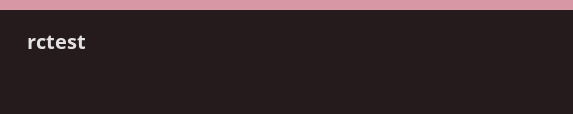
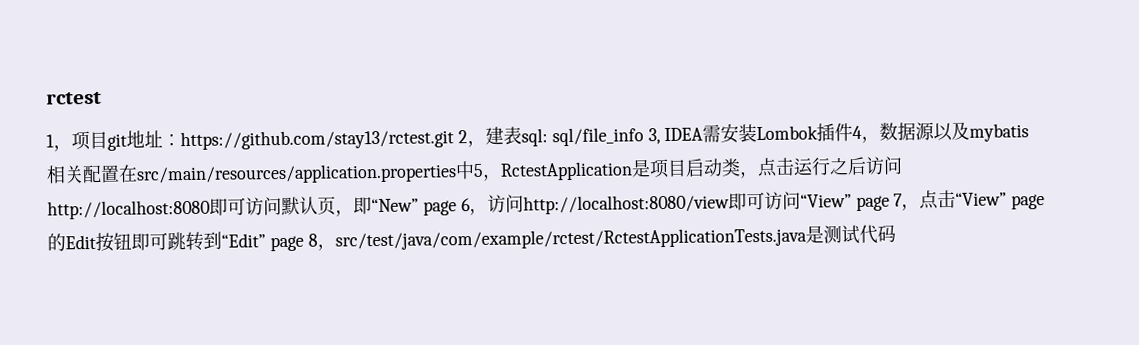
(86, 42) none -> [46,121,1030,152] [46,156,903,185] [47,189,1046,220] [47,224,896,252] // 1，项目git地址：https://github.com/stay13/rctest.git 2，建表sql: sql/file_info 3, IDEA需安装Lombok插件4，数据源以及mybatis相关配置在src/main/resources/application.properties中5，RctestApplication是项目启动类，点击运行之后访问http://localhost:8080即可访问默认页，即“New” page 6，访问http://localhost:8080/view即可访问“View” page 7，点击“View” page的Edit按钮即可跳转到“Edit” page 8，src/test/java/com/example/rctest/RctestApplicationTests.java是测试代码

